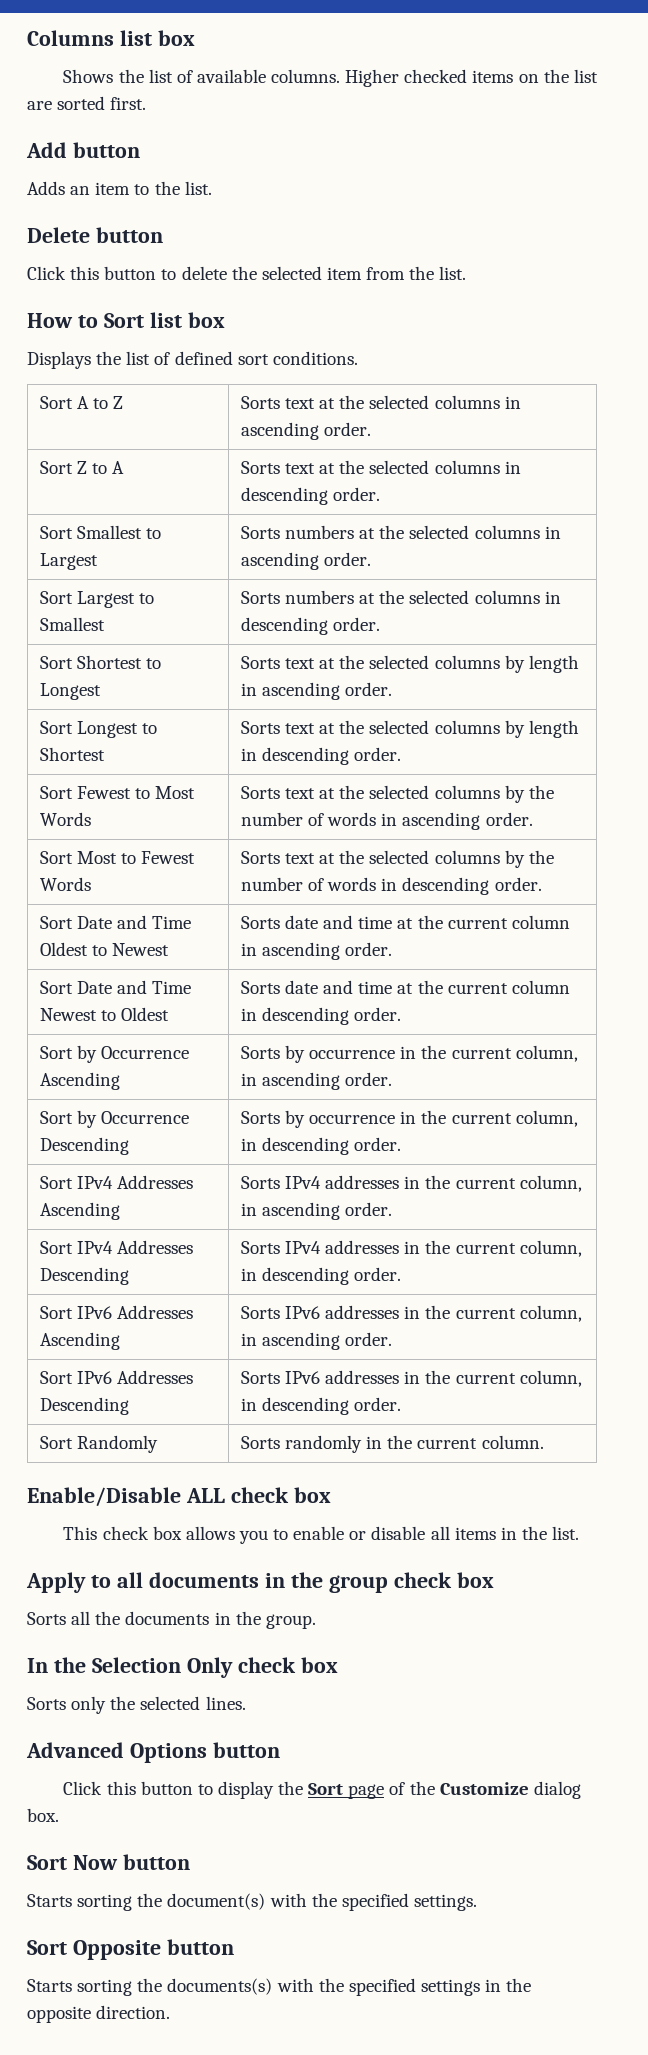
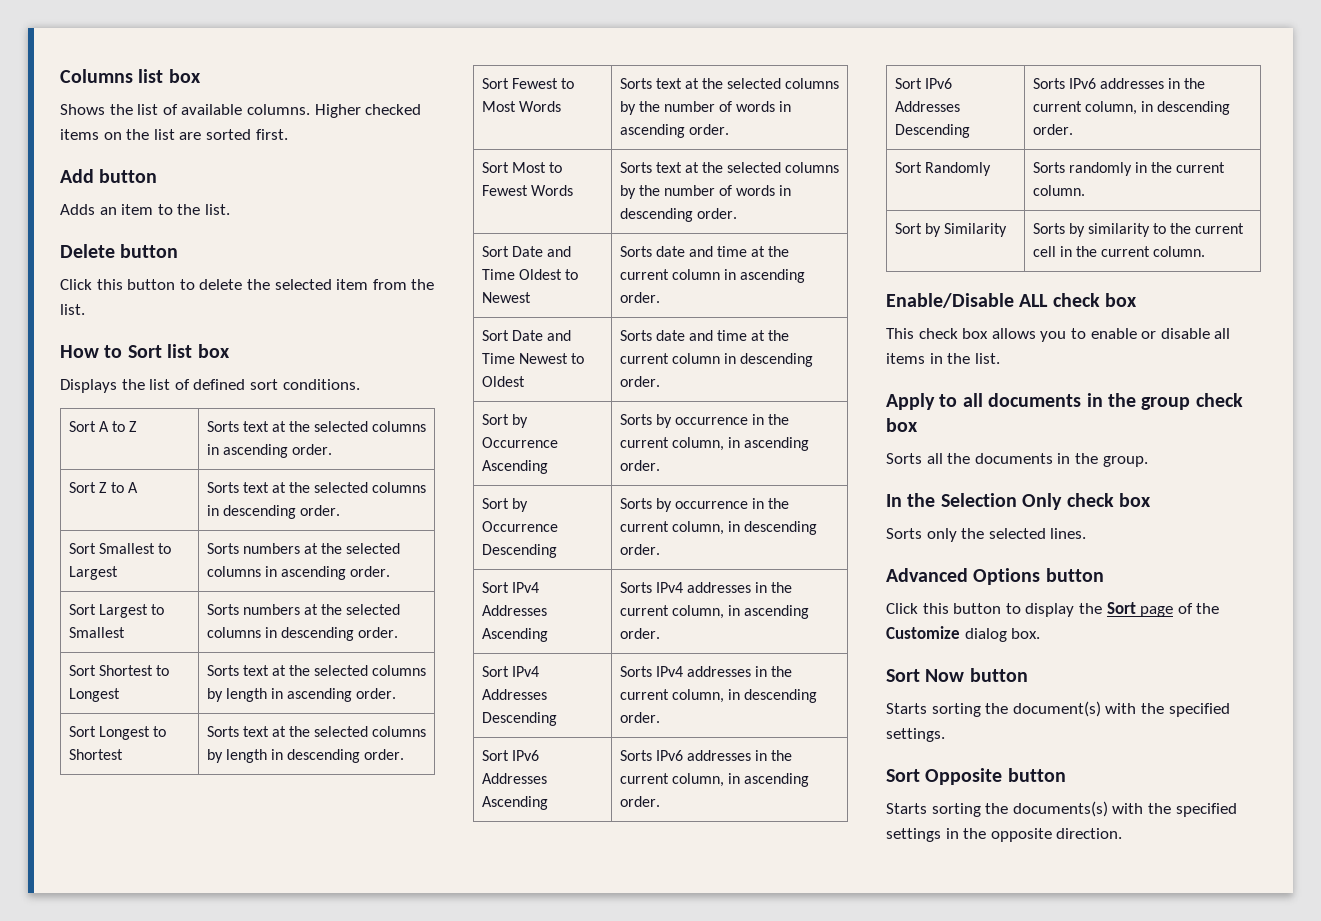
(544, 1442) none -> [894,223,1007,237] [1032,223,1245,237] [1032,246,1206,257] // Sort by Similarity | Sorts by similarity to the current cell in the current column.

